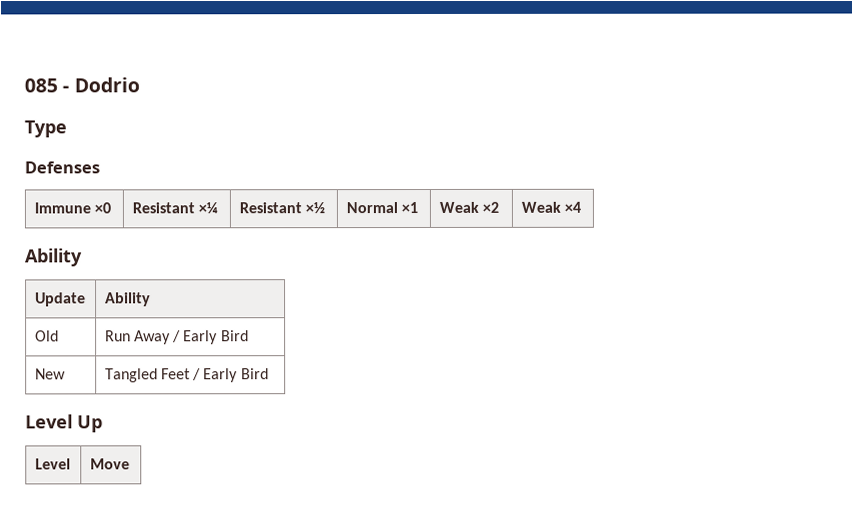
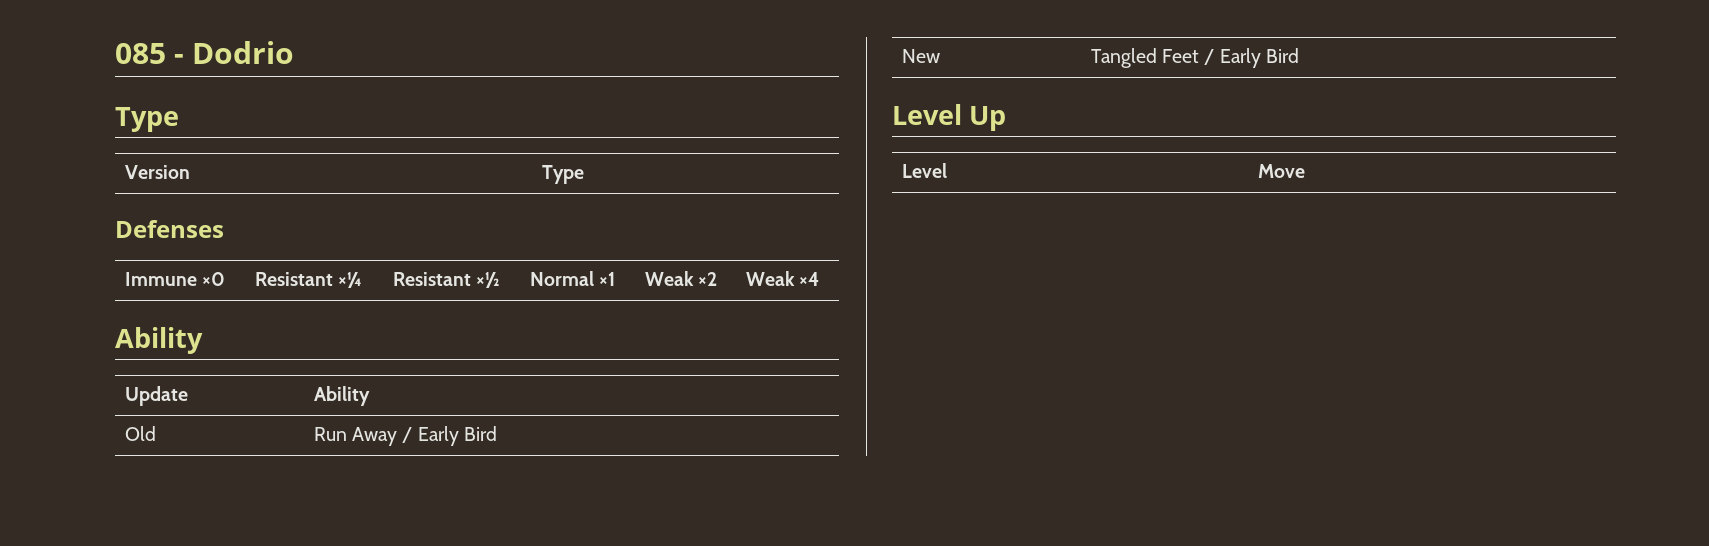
(67, 129) none -> [124,165,190,179] [541,165,584,184] // Version | Type

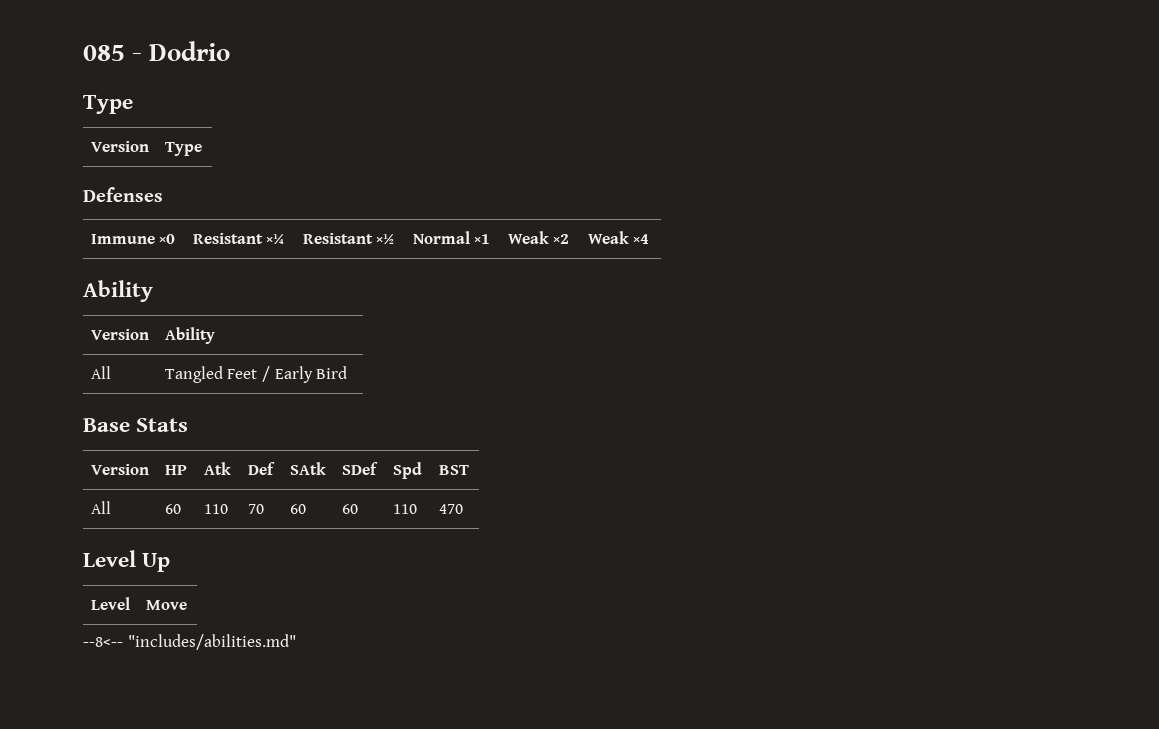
[124,386,188,406] [313,386,370,406] [124,426,156,441] [313,426,497,446] [901,49,940,63] Update | Ability // Old | Run Away / Early Bird // New -> [90,329,149,340] [164,327,215,344] [90,366,111,379] Version | Ability // All
(1299, 55) none -> [83,418,189,432] [90,464,149,475] [164,465,187,475] [203,462,231,475] [247,462,275,475] [289,462,326,475] [341,462,378,475] [392,462,422,479] [438,465,469,475] [90,501,111,514] [164,504,181,514] [203,504,228,514] [247,504,264,514] [289,504,306,514] [341,504,358,514] [392,504,417,514] [438,504,463,514] // Base Stats // Version | HP | Atk | Def | SAtk | SDef | Spd | BST // All | 60 | 110 | 70 | 60 | 60 | 110 | 470
(1305, 171) none -> [83,634,296,650] // --8<-- "includes/abilities.md"

